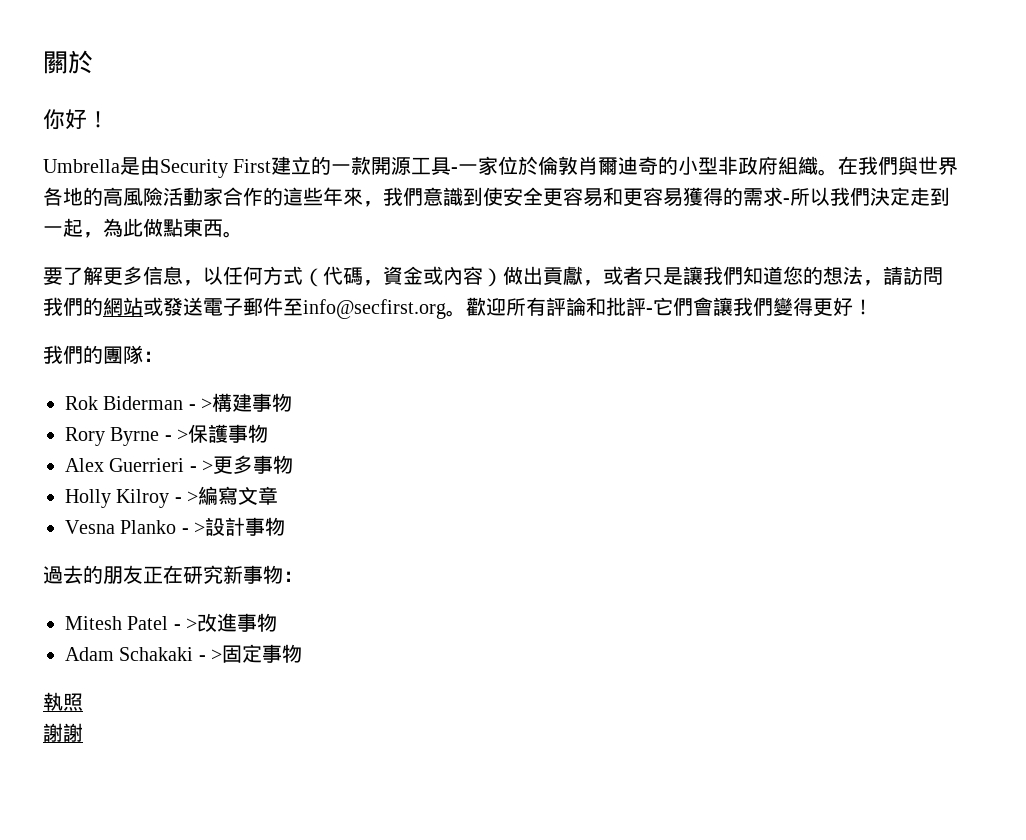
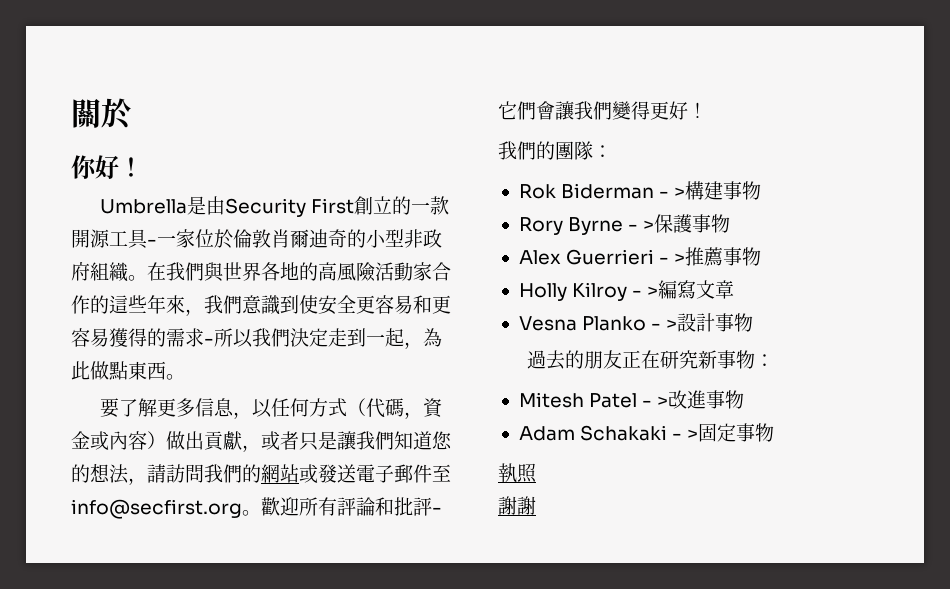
[271,156,292,175] 建 -> [354,196,374,215] 創
[213,455,254,474] 更多 -> [685,247,724,266] 推薦

